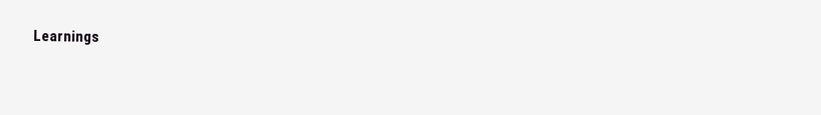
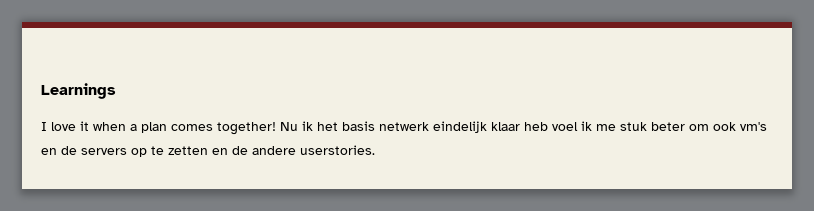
(100, 37) none -> [41,121,767,135] [41,145,375,157] // I love it when a plan comes together! Nu ik het basis netwerk eindelijk klaar heb voel ik me stuk beter om ook vm's en de servers op te zetten en de andere userstories.

